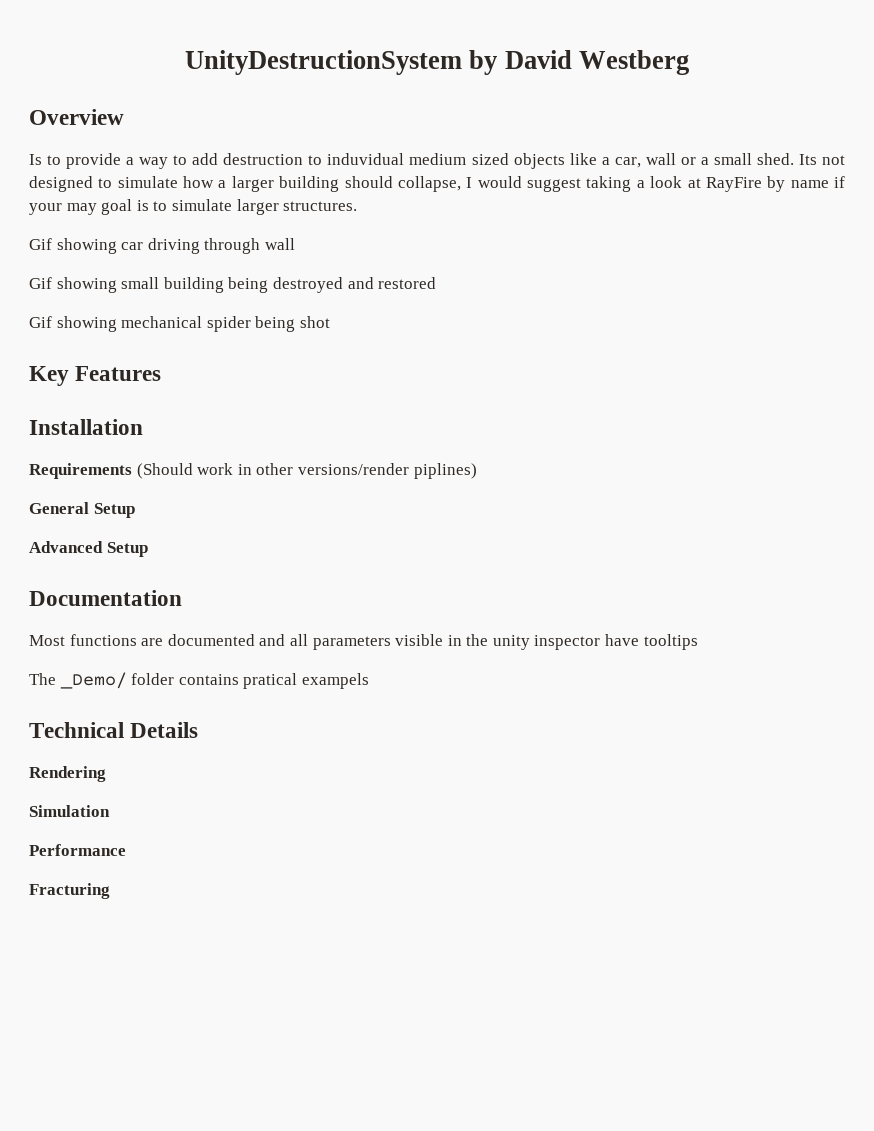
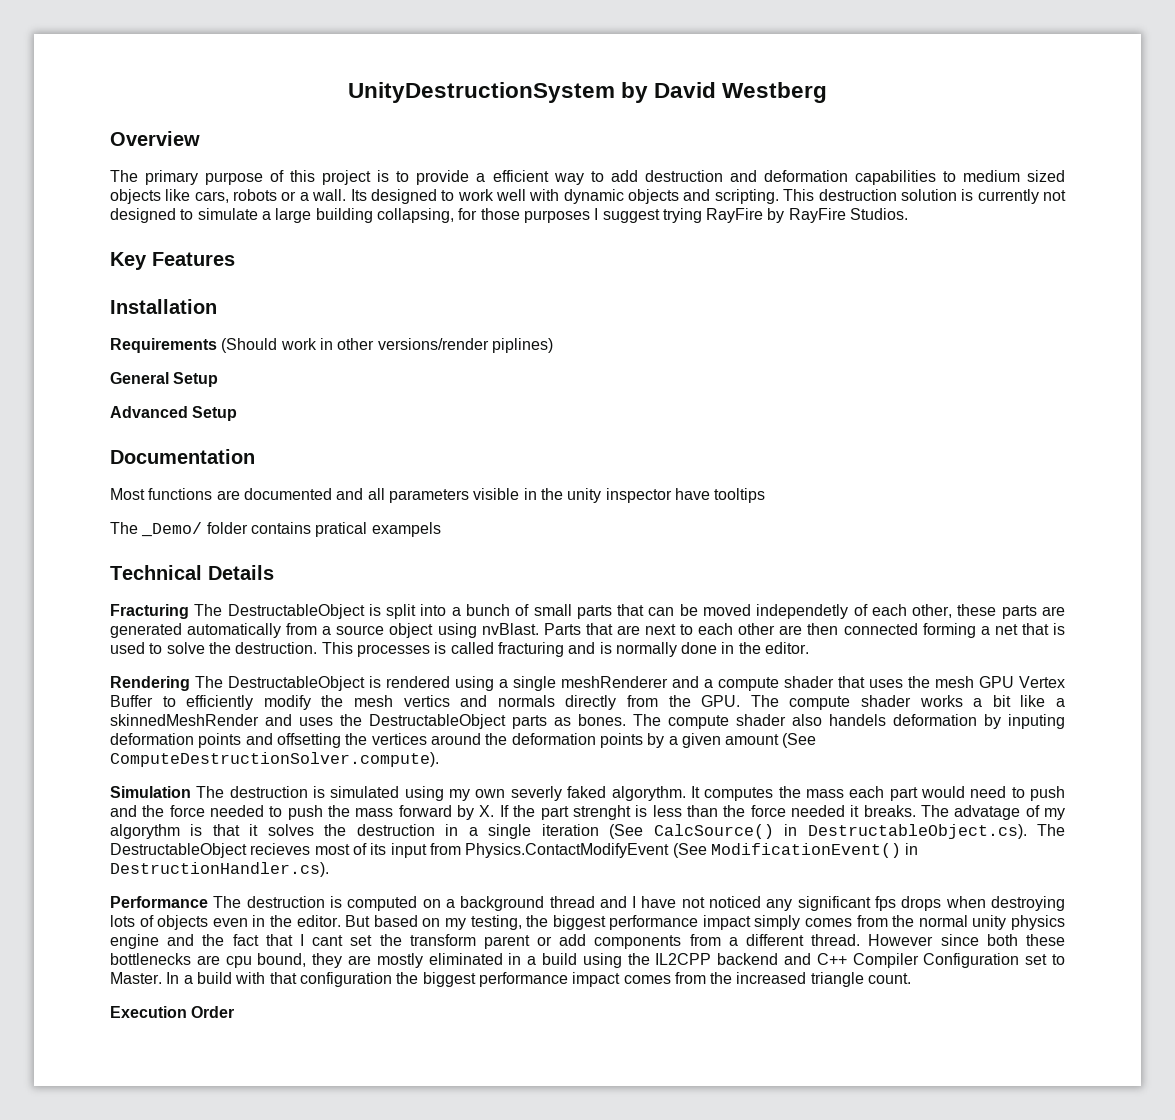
[29,154,42,165] Is -> [110,170,390,185] The primary purpose of this project is
(135, 161) none -> [492,170,549,182] efficient
[308,153,845,169] [29,176,845,192] [29,199,358,215] [29,238,295,254] [29,277,437,293] [29,316,330,332] to induvidual medium sized objects like a car, wall or a small shed. Its not designed to simulate how a larger building should collapse, I would suggest taking a look at RayFire by name if your may goal is to simulate larger structures. // Gif showing car driving through wall // Gif showing small building being destroyed and restored // Gif showing mechanical spider being shot -> [729,170,1065,185] [110,189,1067,204] [110,208,909,223] and deformation capabilities to medium sized objects like cars, robots or a wall. Its designed to work well with dynamic objects and scripting. This destruction solution is currently not designed to simulate a large building collapsing, for those purposes I suggest trying RayFire by RayFire Studios.
[29,766,106,782] [29,805,110,817] [29,844,126,856] [29,883,110,899] Rendering // Simulation // Performance // Fracturing -> [110,604,1066,619] [110,623,1066,638] [110,642,810,657] [110,676,1065,691] [110,695,1066,710] [110,714,1065,729] [110,733,817,748] [110,752,439,767] [110,786,1066,801] [110,805,1065,820] [110,824,1066,839] [110,843,919,858] [110,862,329,877] [110,896,1065,911] [110,915,1065,930] [110,934,1065,949] [110,953,1065,968] [110,972,912,987] [110,1006,235,1018] Fracturing The DestructableObject is split into a bunch of small parts that can be moved independetly of each other, these parts are generated automatically from a source object using nvBlast. Parts that are next to each other are then connected forming a net that is used to solve the destruction. This processes is called fracturing and is normally done in the editor. // Rendering The DestructableObject is rendered using a single meshRenderer and a compute shader that uses the mesh GPU Vertex Buffer to efficiently modify the mesh vertics and normals directly from the GPU. The compute shader works a bit like a skinnedMeshRender and uses the DestructableObject parts as bones. The compute shader also handels deformation by inputing deformation points and offsetting the vertices around the deformation points by a given amount (See ComputeDestructionSolver.compute). // Simulation The destruction is simulated using my own severly faked algorythm. It computes the mass each part would need to push and the force needed to push the mass forward by X. If the part strenght is less than the force needed it breaks. The advatage of my algorythm is that it solves the destruction in a single iteration (See CalcSource() in DestructableObject.cs). The DestructableObject recieves most of its input from Physics.ContactModifyEvent (See ModificationEvent() in DestructionHandler.cs). // Performance The destruction is computed on a background thread and I have not noticed any significant fps drops when destroying lots of objects even in the editor. But based on my testing, the biggest performance impact simply comes from the normal unity physics engine and the fact that I cant set the transform parent or add components from a different thread. However since both these bottlenecks are cpu bound, they are mostly eliminated in a build using the IL2CPP backend and C++ Compiler Configuration set to Master. In a build with that configuration the biggest performance impact comes from the increased triangle count. // Execution Order

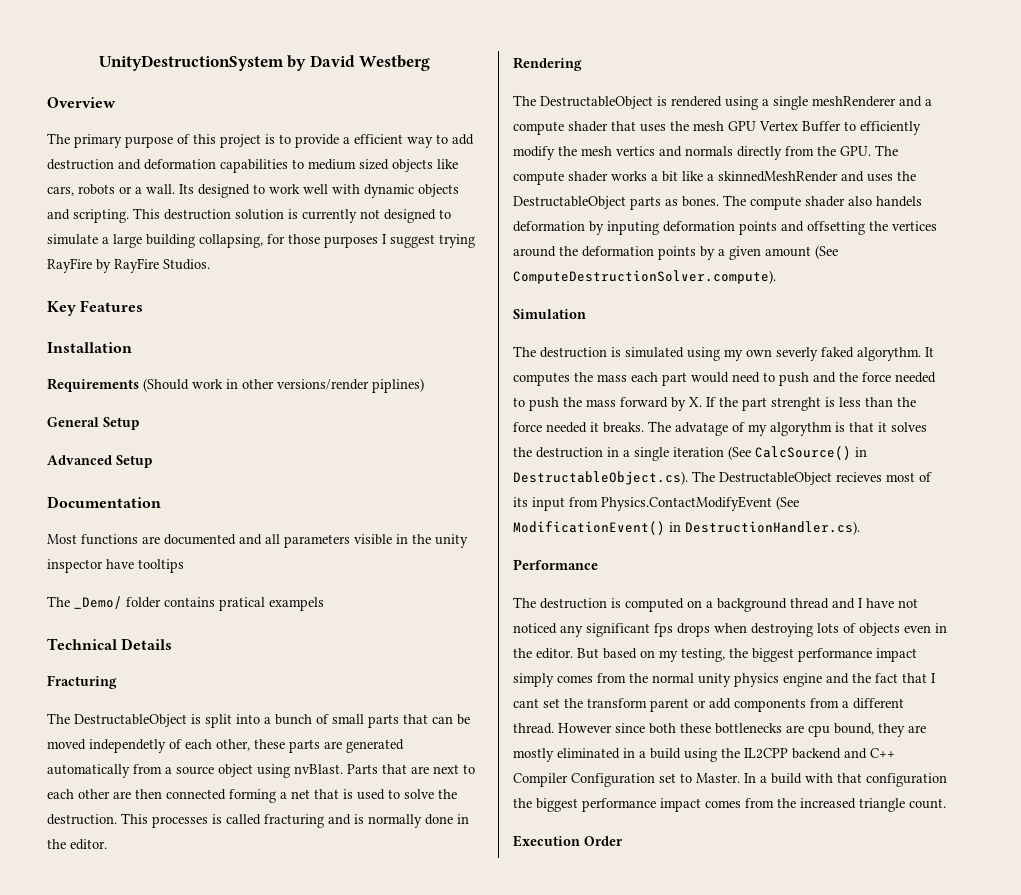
(189, 611) none -> (117, 682) //
(190, 683) none -> (582, 64) //
(191, 792) none -> (586, 314) //
(208, 902) none -> (598, 564) //

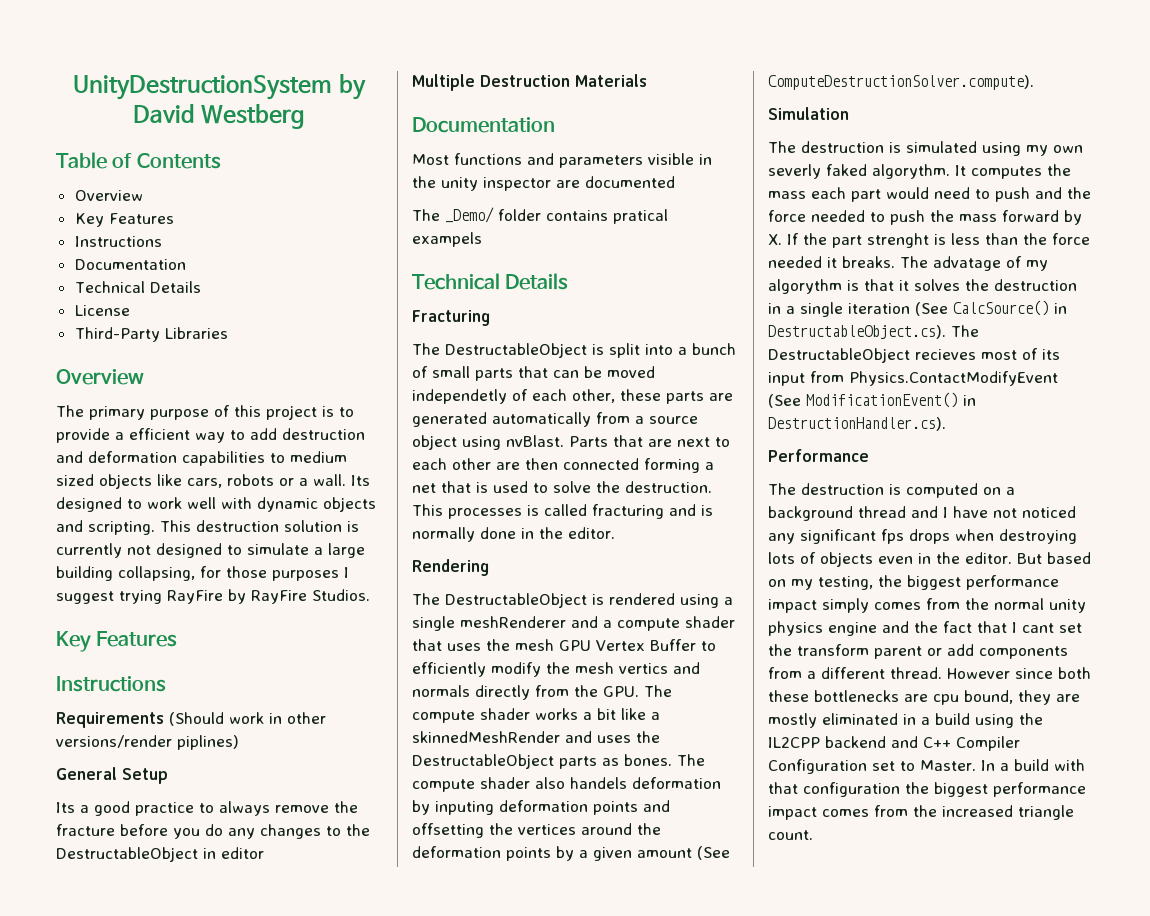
(431, 63) none -> [56,152,221,169] [74,190,143,201] [74,213,174,227] [74,236,162,247] [74,259,186,270] [74,281,201,293] [74,305,130,316] [74,327,228,342] // Table of Contents // Overview // Key Features // Instructions // Documentation // Technical Details // License // Third-Party Libraries
[47,342,132,353] Installation -> [56,676,166,692] Instructions
[47,455,152,468] Advanced Setup -> [56,801,358,816] [56,824,370,839] [56,847,264,862] [412,74,647,91] Its a good practice to always remove the fracture before you do any changes to the DestructableObject in editor // Multiple Destruction Materials
[142,534,280,545] are documented and all -> [527,153,554,165] and
[106,559,184,573] have tooltips -> [556,176,675,188] are documented
[513,835,623,847] // Execution Order -> (813, 835) none

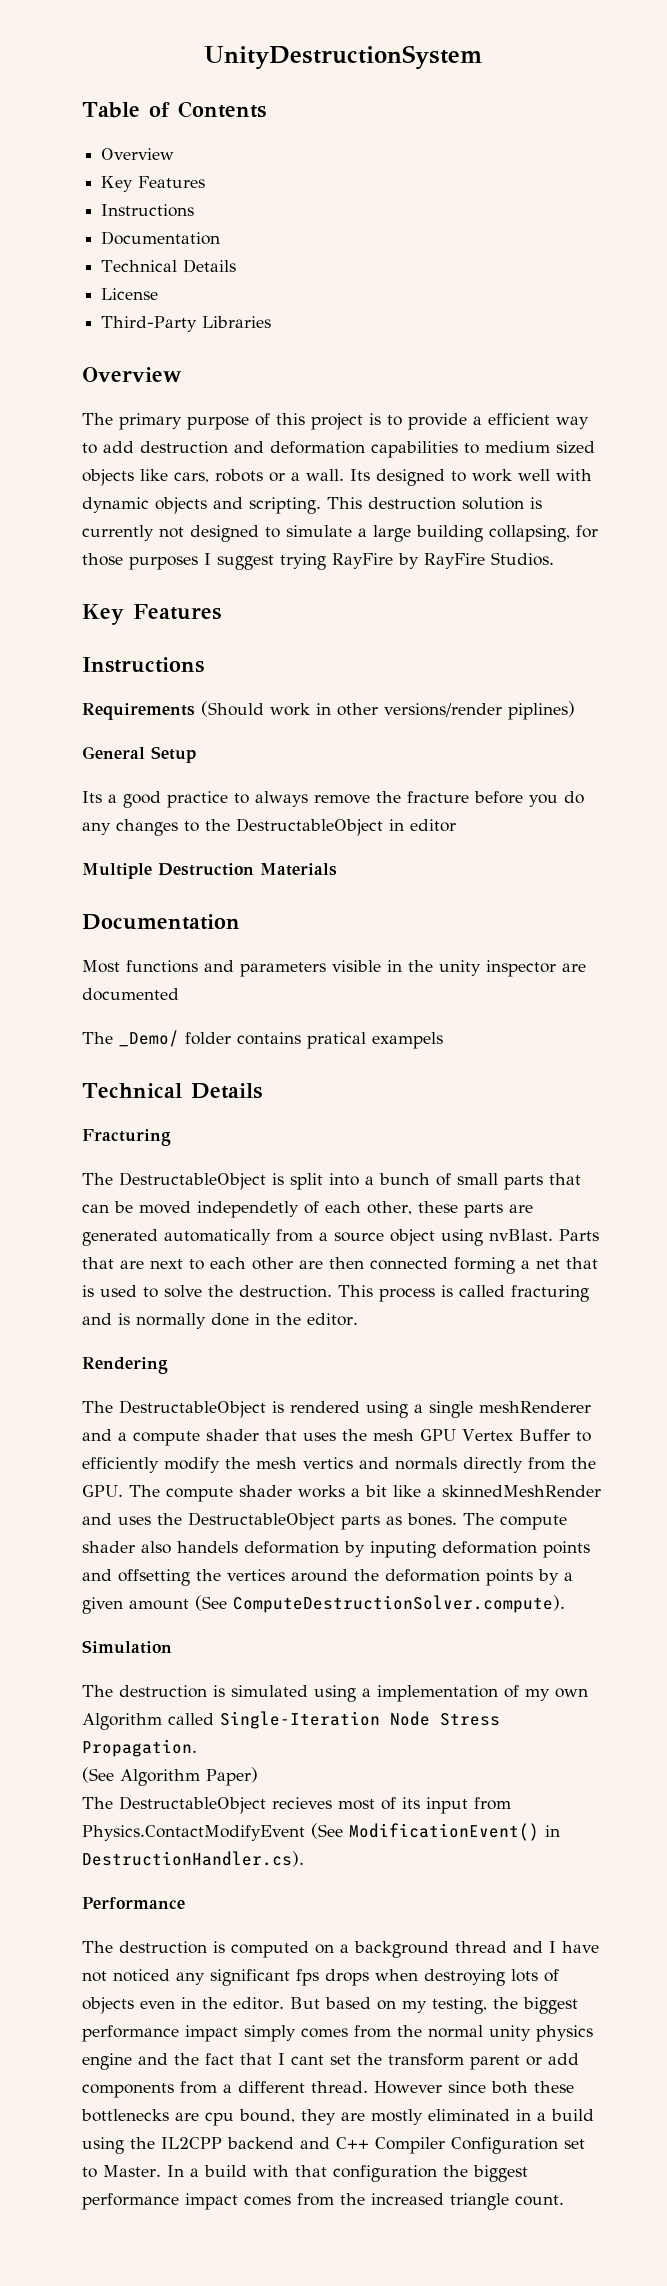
[338,74,366,100] [132,104,306,129] by David Westberg -> (482, 57) none
[448,508,522,519] processes -> [379,1288,435,1302] process
[1026,145,1083,156] [768,164,1071,179] [768,187,1091,202] [768,210,1082,225] [768,233,1090,248] [768,256,1048,271] [768,279,1077,294] [768,300,1067,317] [768,325,946,339] my own severly faked algorythm. It computes the mass each part would need to push and the force needed to push the mass forward by X. If the part strenght is less than the force needed it breaks. The advatage of my algorythm is that it solves the destruction in a single iteration (See CalcSource() in DestructableObject.cs). -> [362,1685,588,1702] [82,1711,500,1730] [82,1739,197,1757] [82,1767,258,1786] a implementation of my own Algorithm called Single-Iteration Node Stress Propagation. // (See Algorithm Paper) //

